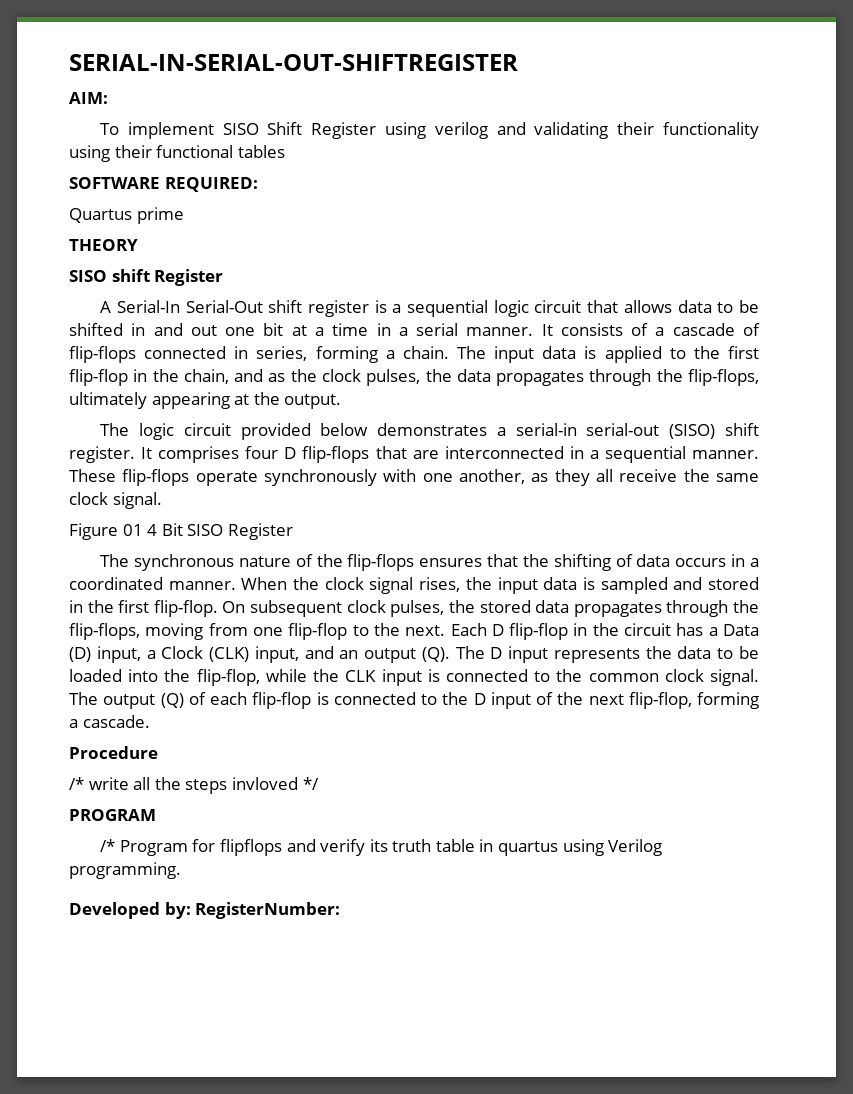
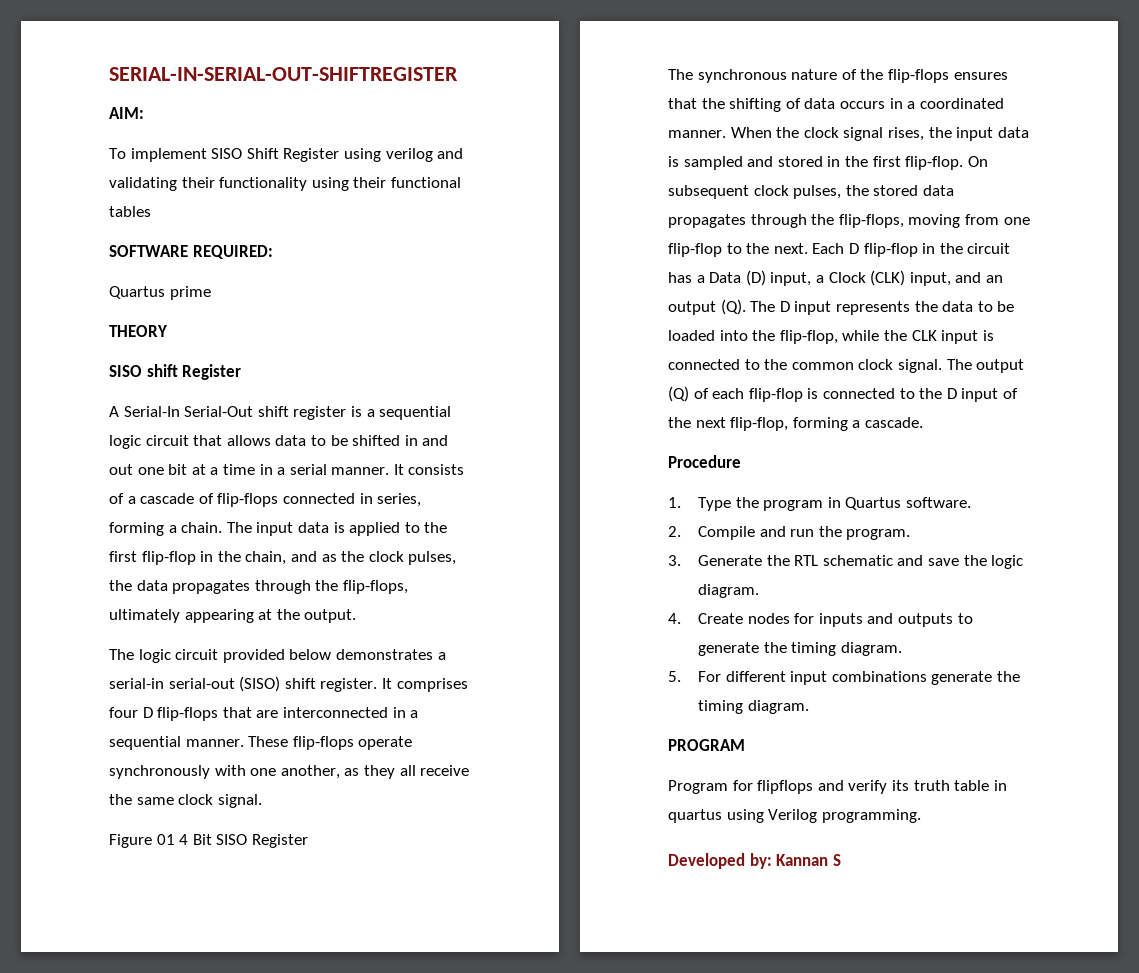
[69,777,319,794] /* write all the steps invloved */ -> [668,497,971,511] [668,526,911,540] [668,555,1024,569] [697,584,759,598] [668,613,973,627] [697,642,902,656] [668,671,1020,685] [697,700,809,714] 1. Type the program in Quartus software. // 2. Compile and run the program. // 3. Generate the RTL schematic and save the logic diagram. // 4. Create nodes for inputs and outputs to generate the timing diagram. // 5. For different input combinations generate the timing diagram.
[100,839,116,852] /* -> (745, 745) none
[195,902,341,919] RegisterNumber: -> [776,854,841,866] Kannan S

